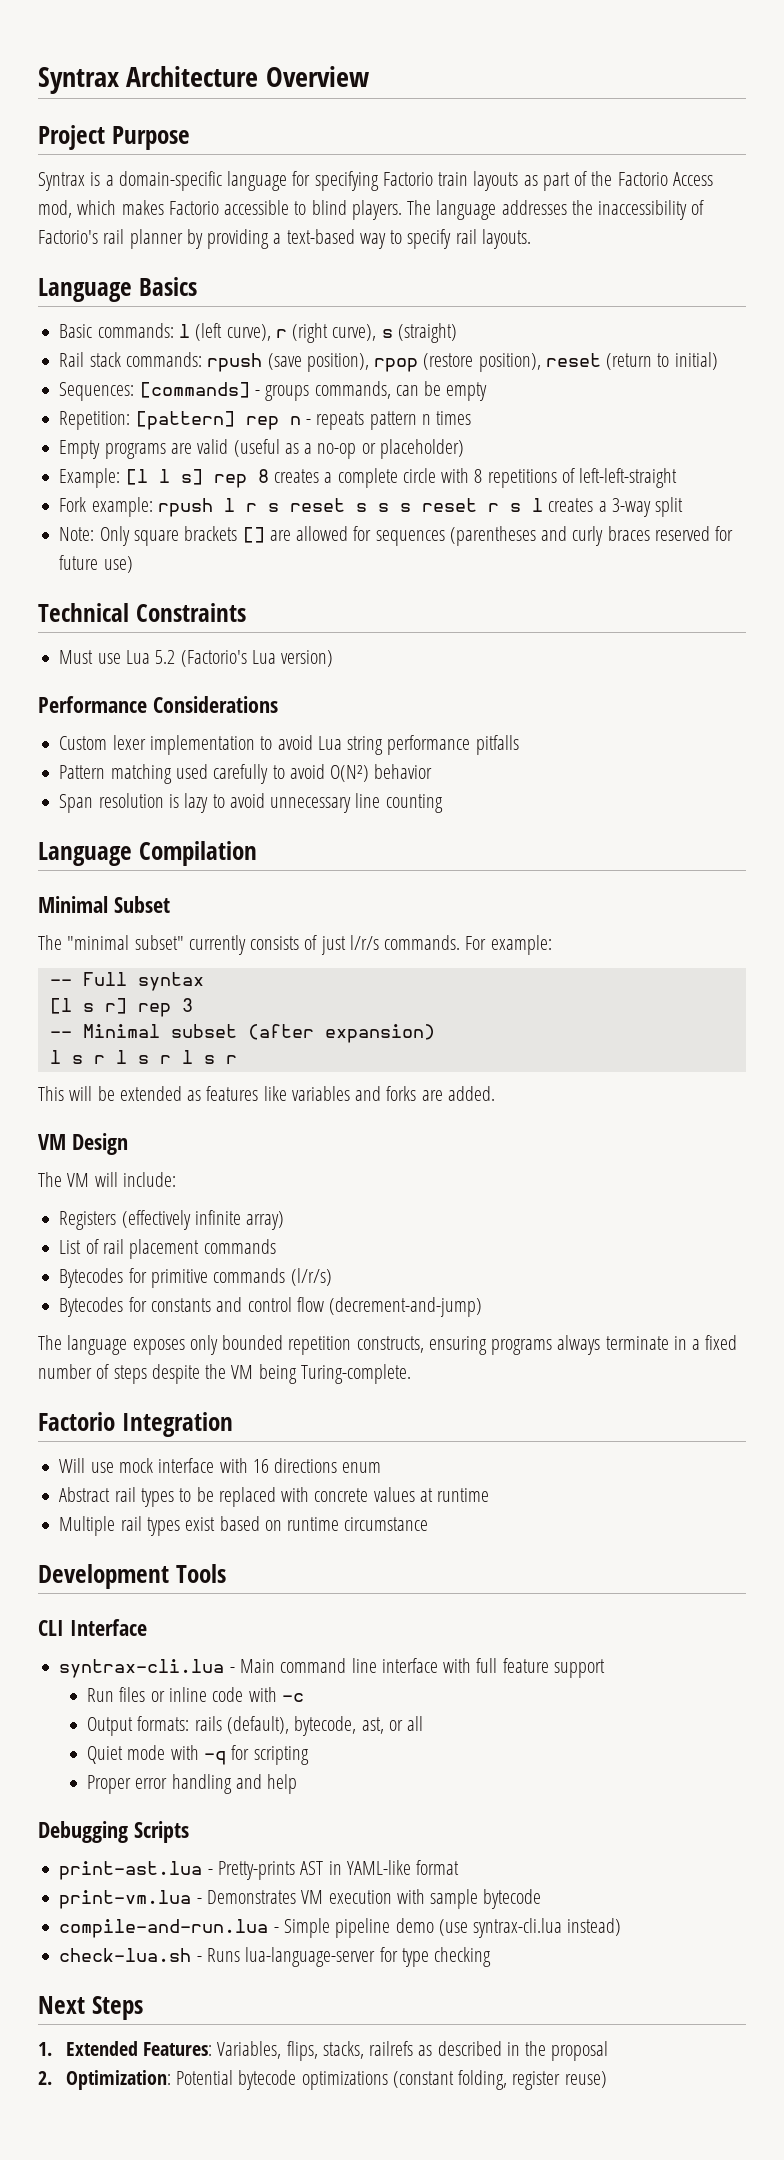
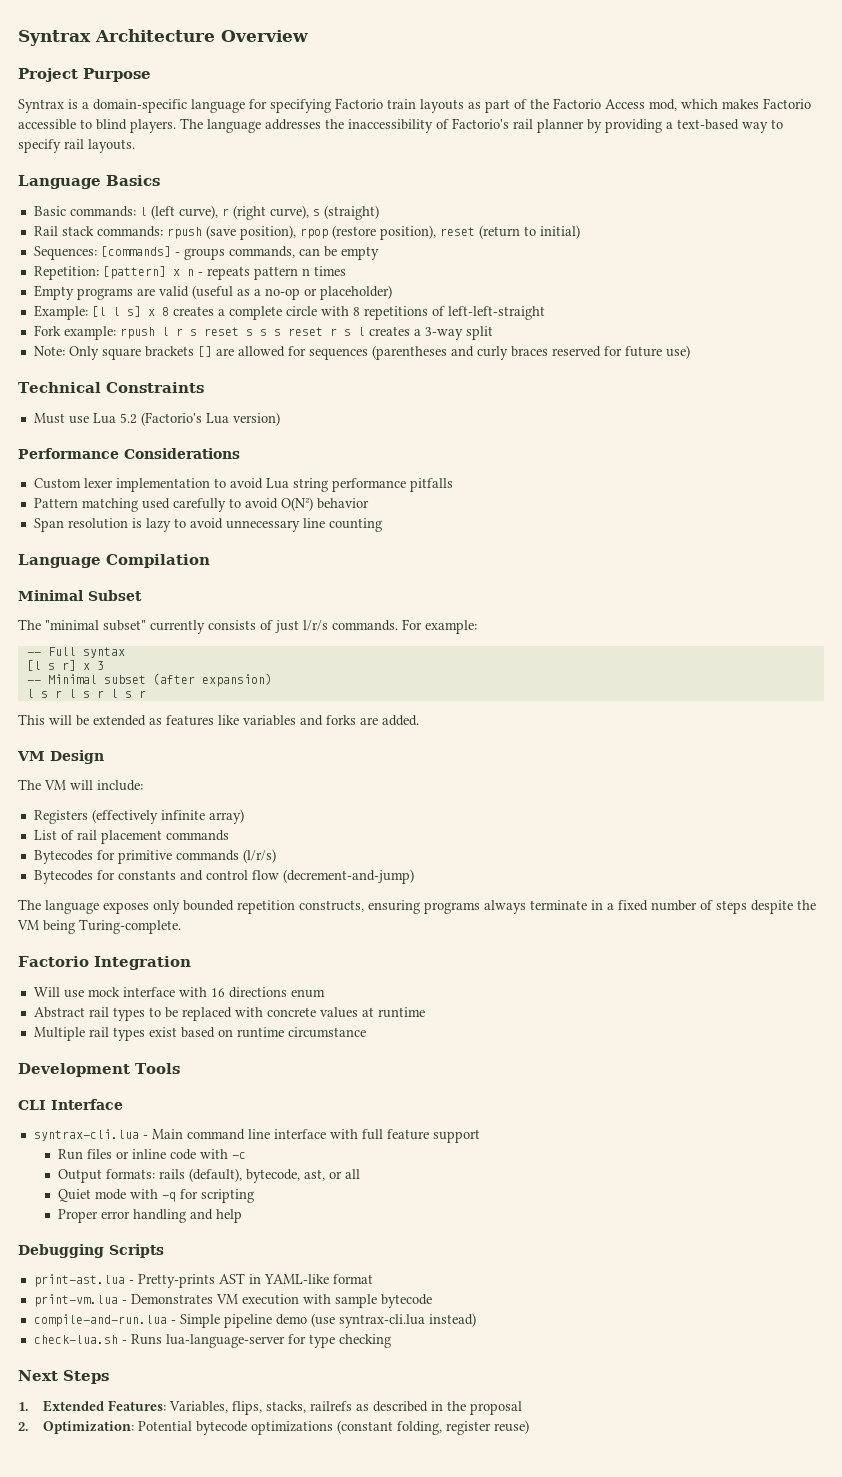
[245,416,279,430] rep -> [172,269,180,276] x
[213,474,247,488] rep -> [147,309,155,316] x
[137,1003,171,1017] rep -> [82,663,90,670] x

